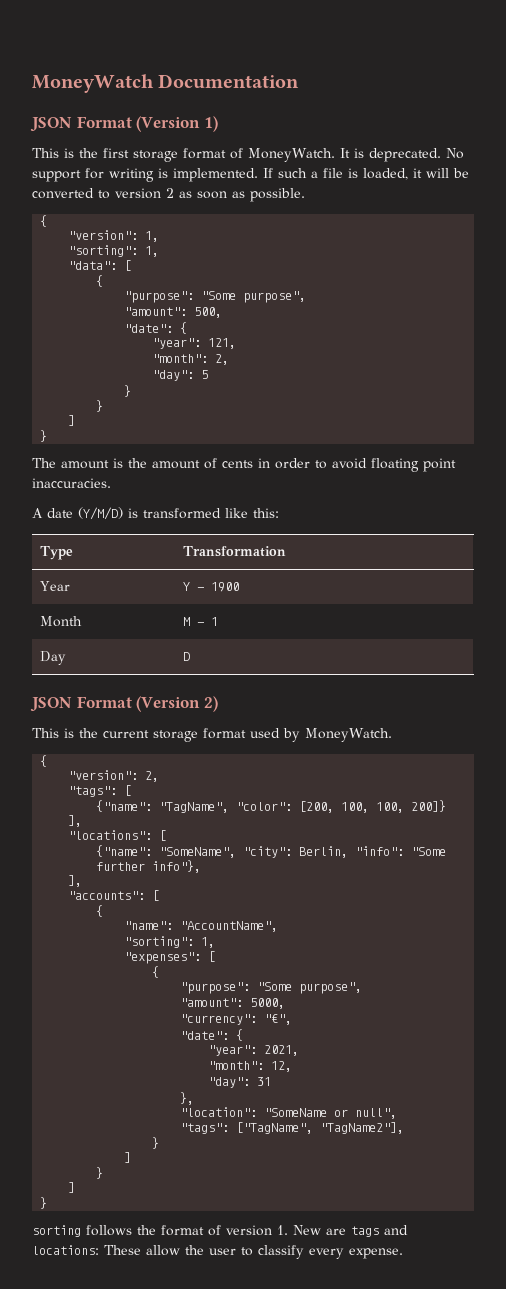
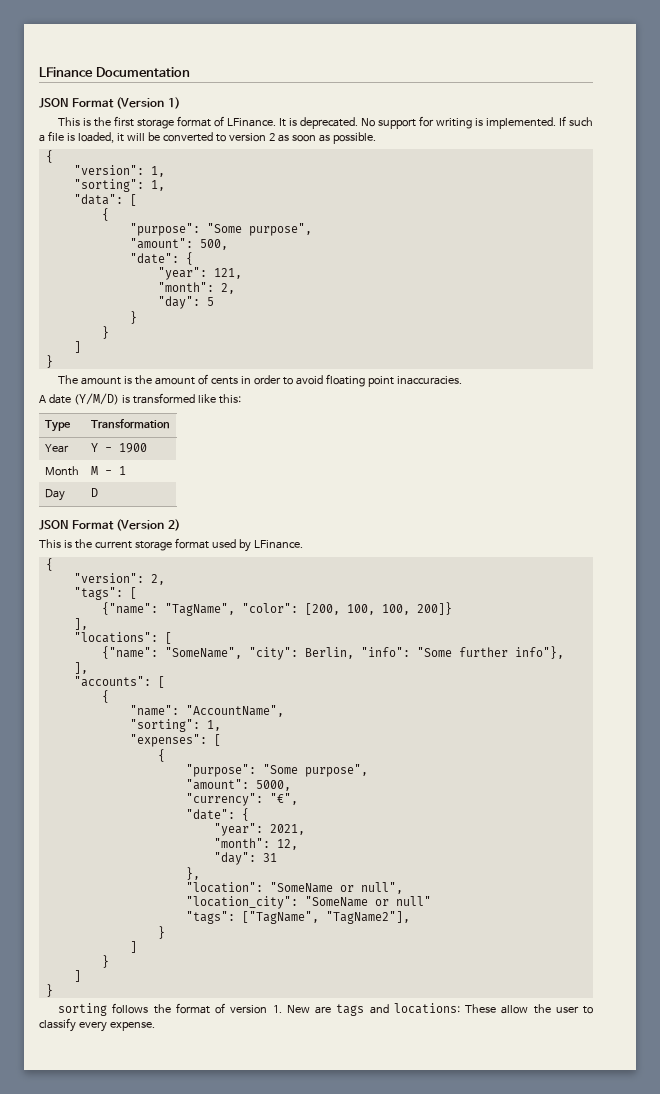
[32,74,154,93] MoneyWatch -> [39,67,93,77] LFinance
[248,148,335,162] MoneyWatch. -> [227,118,277,127] LFinance.
[305,728,392,742] MoneyWatch. -> [253,540,303,549] LFinance.
(398, 1113) none -> [185,896,431,909] // "location_city": "SomeName or null"

